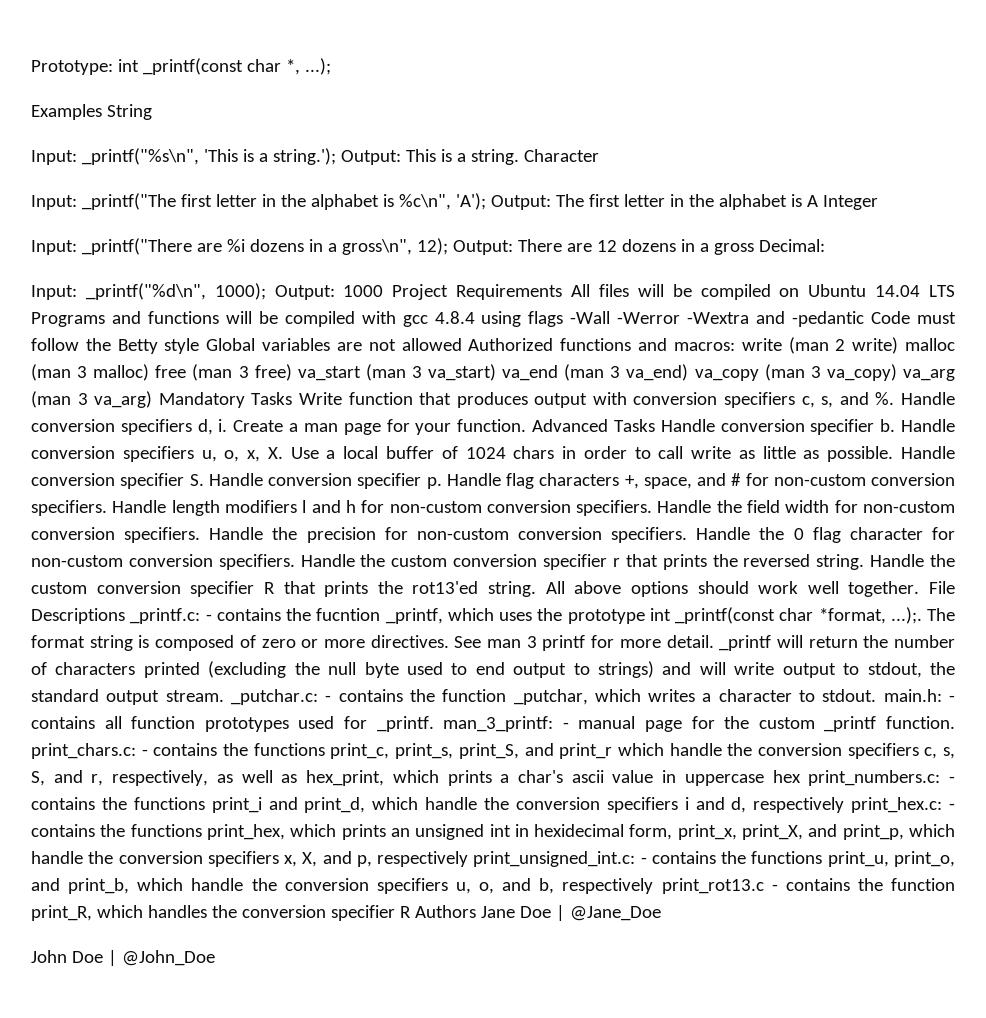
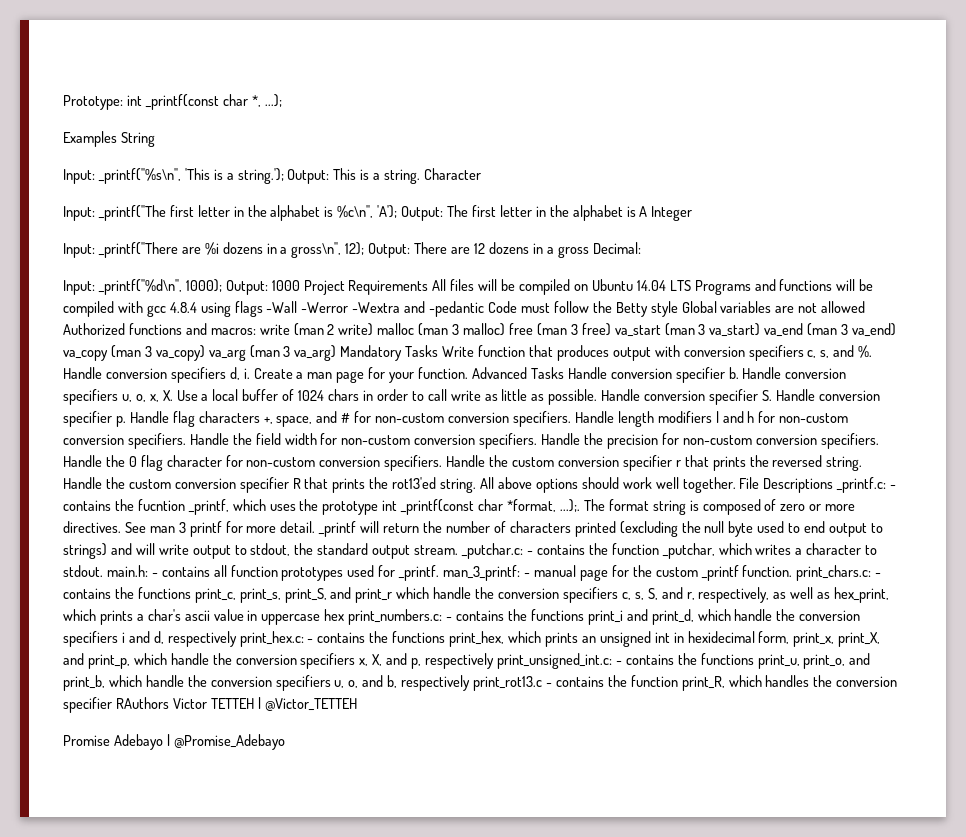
[399,905,661,921] [31,950,215,966] R Authors Jane Doe | @Jane_Doe // John Doe | @John_Doe -> [115,697,357,711] [63,734,285,750] RAuthors Victor TETTEH | @Victor_TETTEH // Promise Adebayo | @Promise_Adebayo

